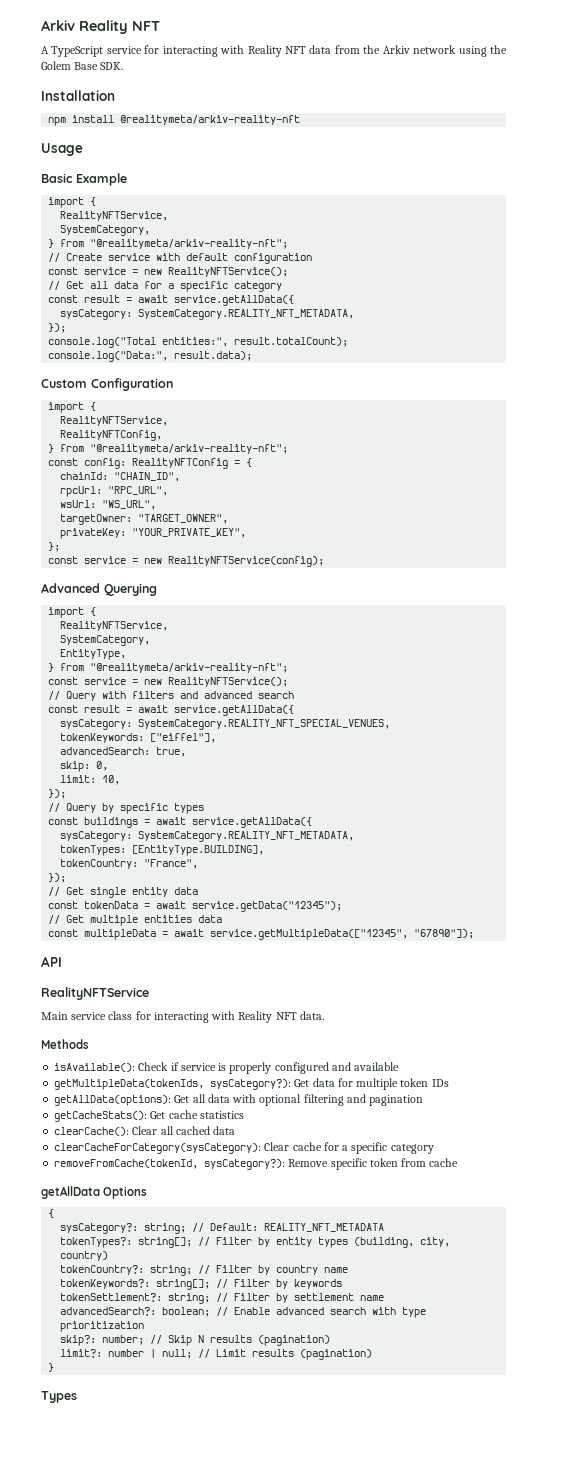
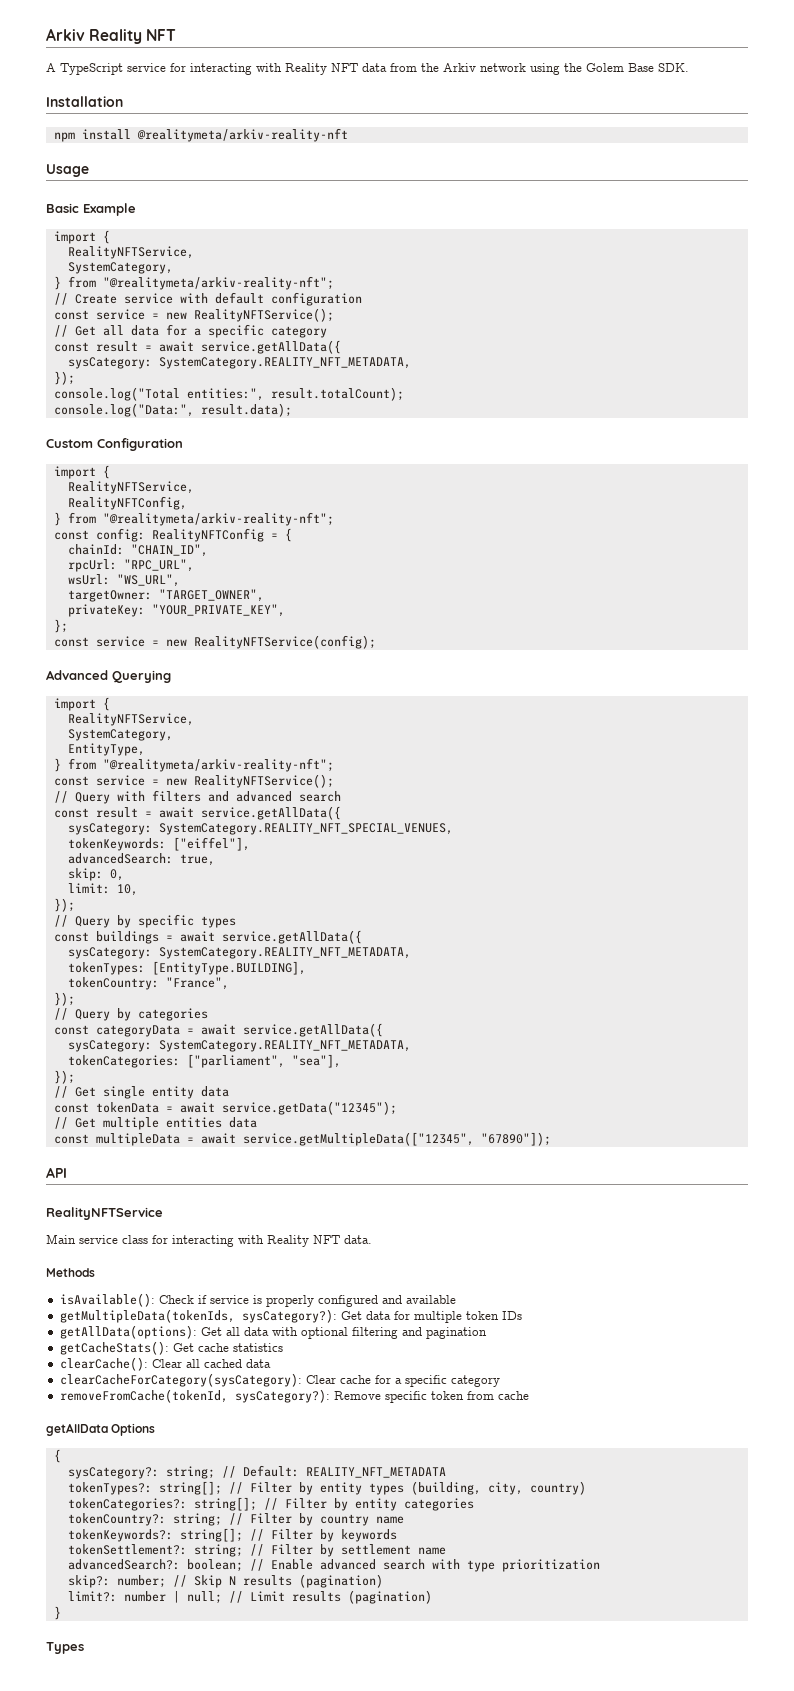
(67, 878) none -> [53,1008,208,1021] [53,1023,383,1037] [67,1040,411,1052] [67,1054,341,1068] [53,1070,75,1084] // // Query by categories // const categoryData = await service.getAllData({ // sysCategory: SystemCategory.REALITY_NFT_METADATA, // tokenCategories: ["parliament", "sea"], // });
(109, 1256) none -> [67,1497,474,1511] // tokenCategories?: string[]; // Filter by entity categories

